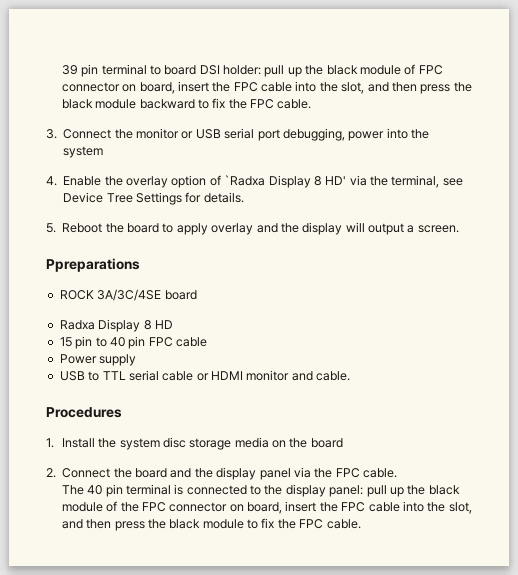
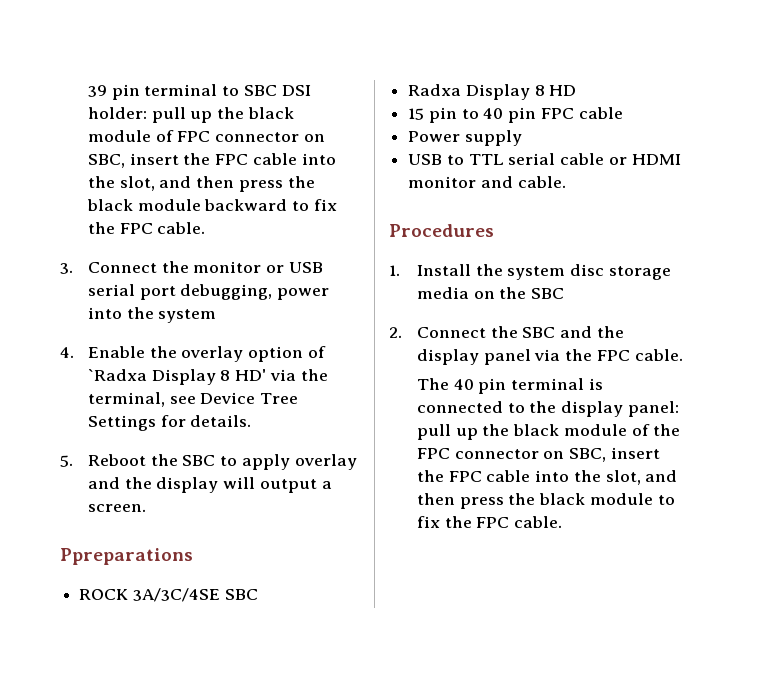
[164,65,197,75] board -> [243,85,277,96] SBC
[139,82,175,94] board, -> [88,154,126,168] SBC,
[127,223,159,233] board -> [182,455,216,466] SBC
[164,290,197,300] board -> [224,589,258,600] SBC
[310,438,343,448] board -> [531,288,565,299] SBC
[135,468,167,478] board -> [522,327,556,338] SBC
[247,502,283,514] board, -> [569,448,607,462] SBC,

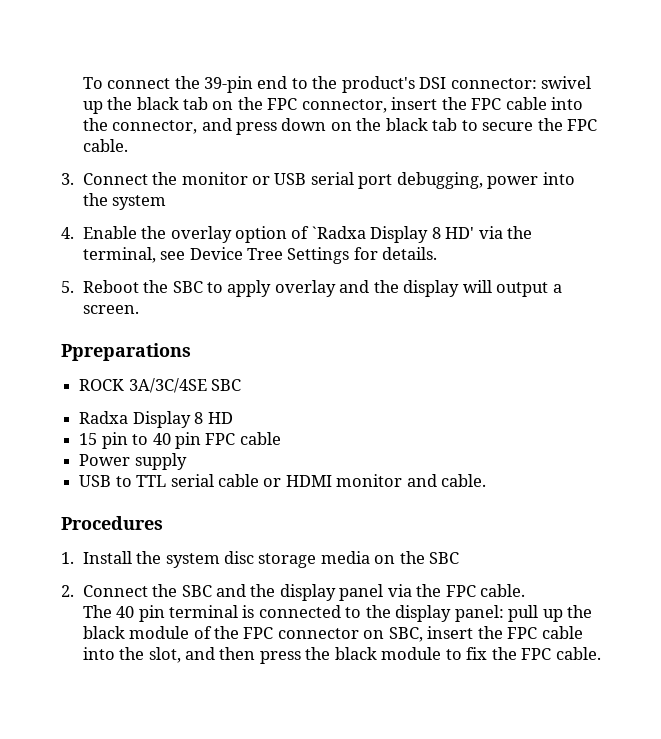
[88,84,311,100] [88,107,294,123] [88,130,325,142] [88,153,336,168] [88,176,315,192] [87,199,337,211] 39 pin terminal to SBC DSI holder: pull up the black module of FPC connector on SBC, insert the FPC cable into the slot, and then press the black module backward to fix -> [82,76,592,93] [82,97,584,114] [82,118,534,135] To connect the 39-pin end to the product's DSI connector: swivel up the black tab on the FPC connector, insert the FPC cable into the connector, and press down on the black tab to secure

